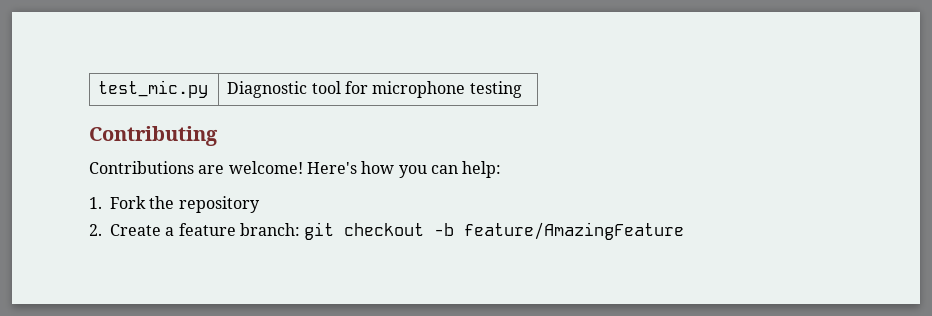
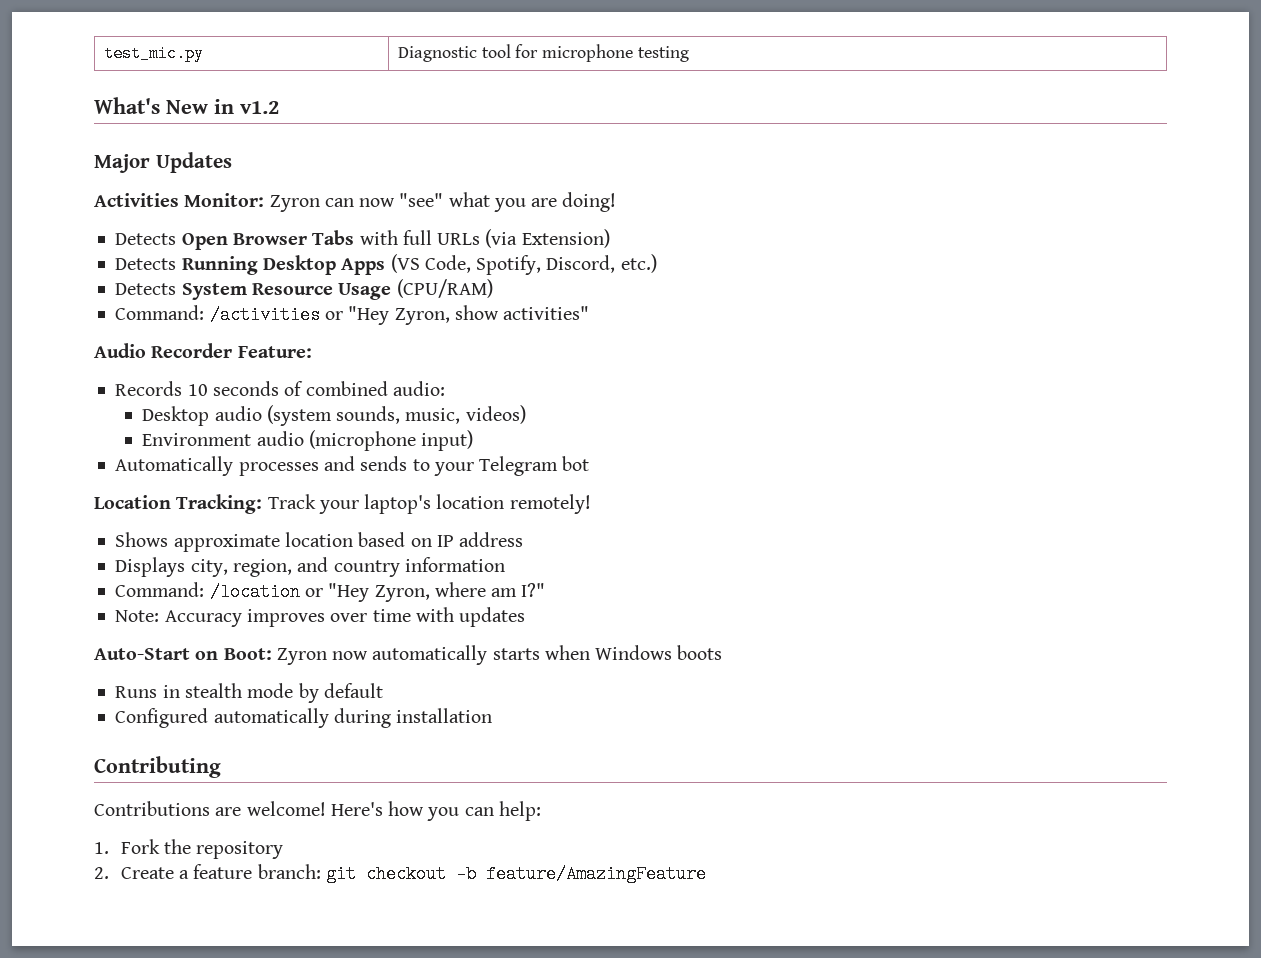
(522, 89) none -> [94,97,279,114] [94,152,232,173] [94,192,617,212] [115,229,610,250] [115,254,657,275] [115,279,493,300] [115,305,590,325] [94,343,312,358] [115,381,445,396] [142,405,526,426] [142,430,474,451] [115,456,590,476] [94,494,591,514] [115,532,524,552] [115,557,505,577] [115,582,546,602] [115,607,526,627] [94,645,723,665] [115,683,383,703] [115,708,493,728] // What's New in v1.2 // Major Updates // Activities Monitor: Zyron can now "see" what you are doing! // Detects Open Browser Tabs with full URLs (via Extension) // Detects Running Desktop Apps (VS Code, Spotify, Discord, etc.) // Detects System Resource Usage (CPU/RAM) // Command: /activities or "Hey Zyron, show activities" // Audio Recorder Feature: // Records 10 seconds of combined audio: // Desktop audio (system sounds, music, videos) // Environment audio (microphone input) // Automatically processes and sends to your Telegram bot // Location Tracking: Track your laptop's location remotely! // Shows approximate location based on IP address // Displays city, region, and country information // Command: /location or "Hey Zyron, where am I?" // Note: Accuracy improves over time with updates // Auto-Start on Boot: Zyron now automatically starts when Windows boots // Runs in stealth mode by default // Configured automatically during installation

